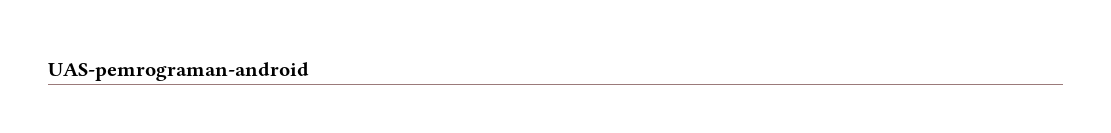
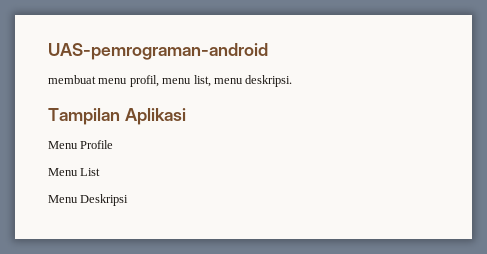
(309, 71) none -> [48,75,293,87] [48,108,186,125] [48,140,114,149] [48,168,101,176] [48,194,129,206] // membuat menu profil, menu list, menu deskripsi. // Tampilan Aplikasi // Menu Profile // Menu List // Menu Deskripsi

